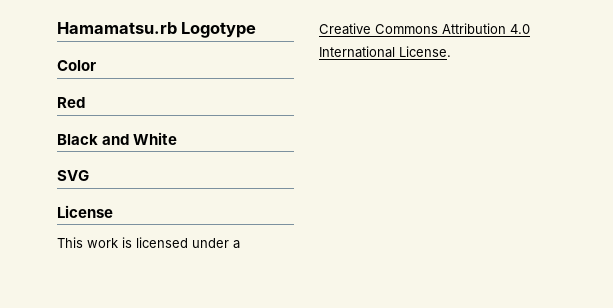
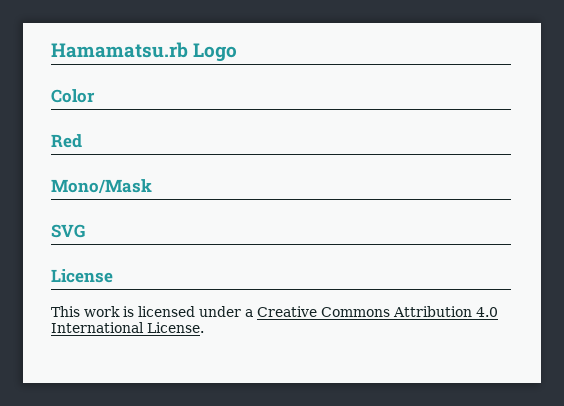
[181,22,257,38] Logotype -> [193,43,238,62] Logo
[57,132,178,145] Black and White -> [51,179,152,194] Mono/Mask

